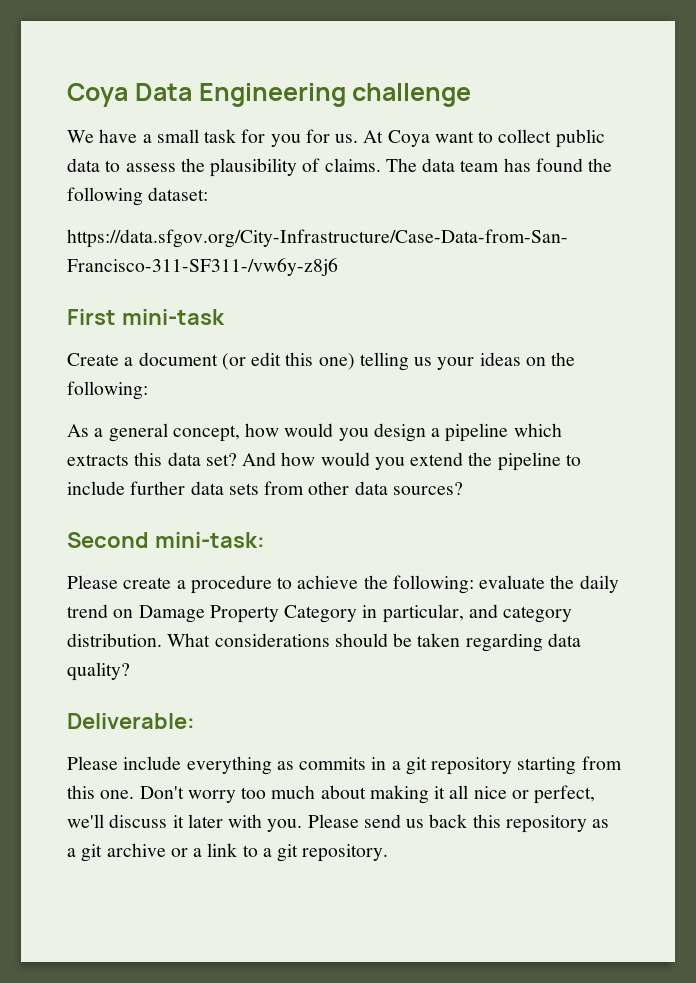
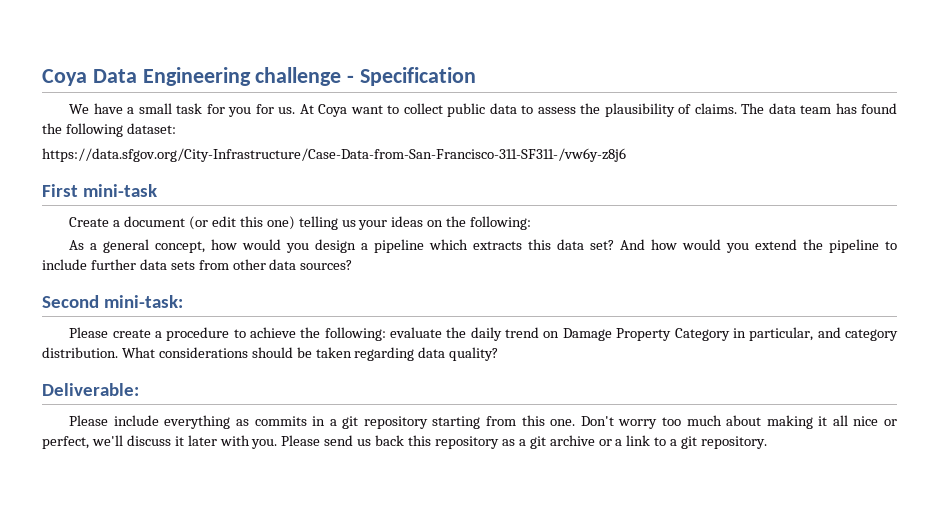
(472, 95) none -> [347,67,477,86] - Specification

